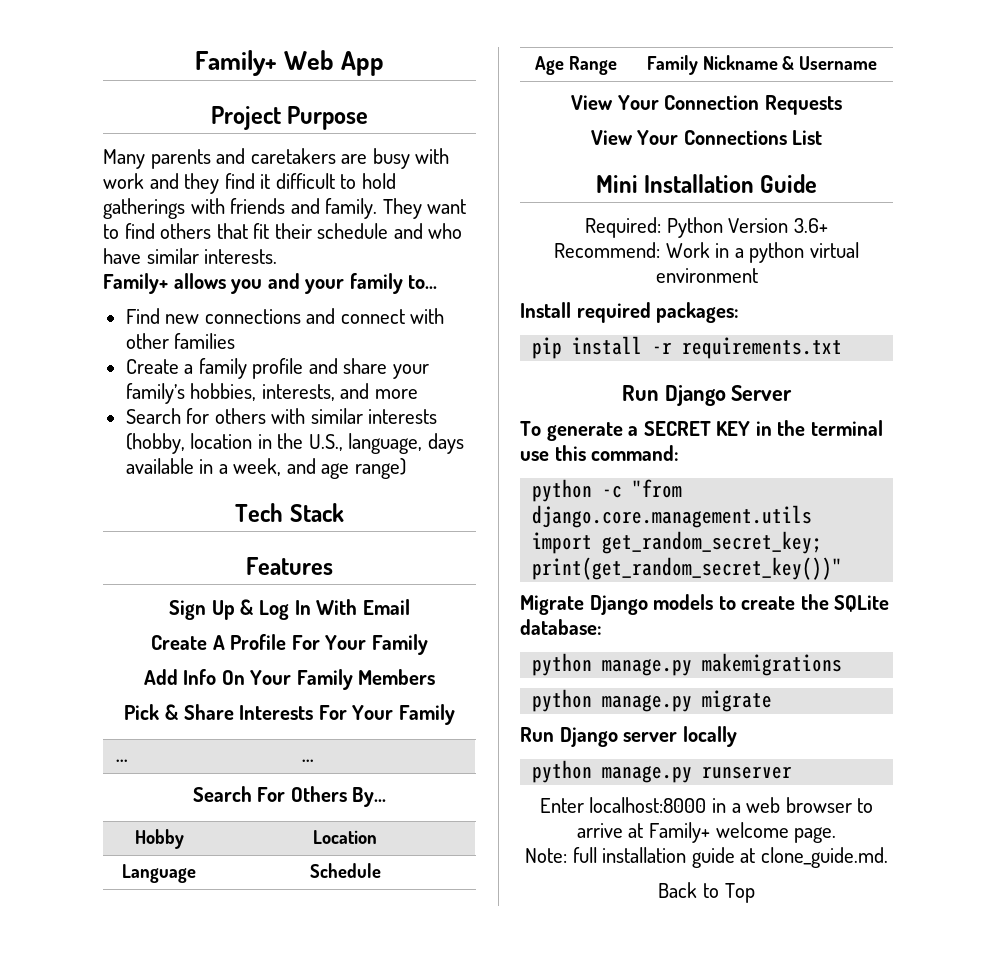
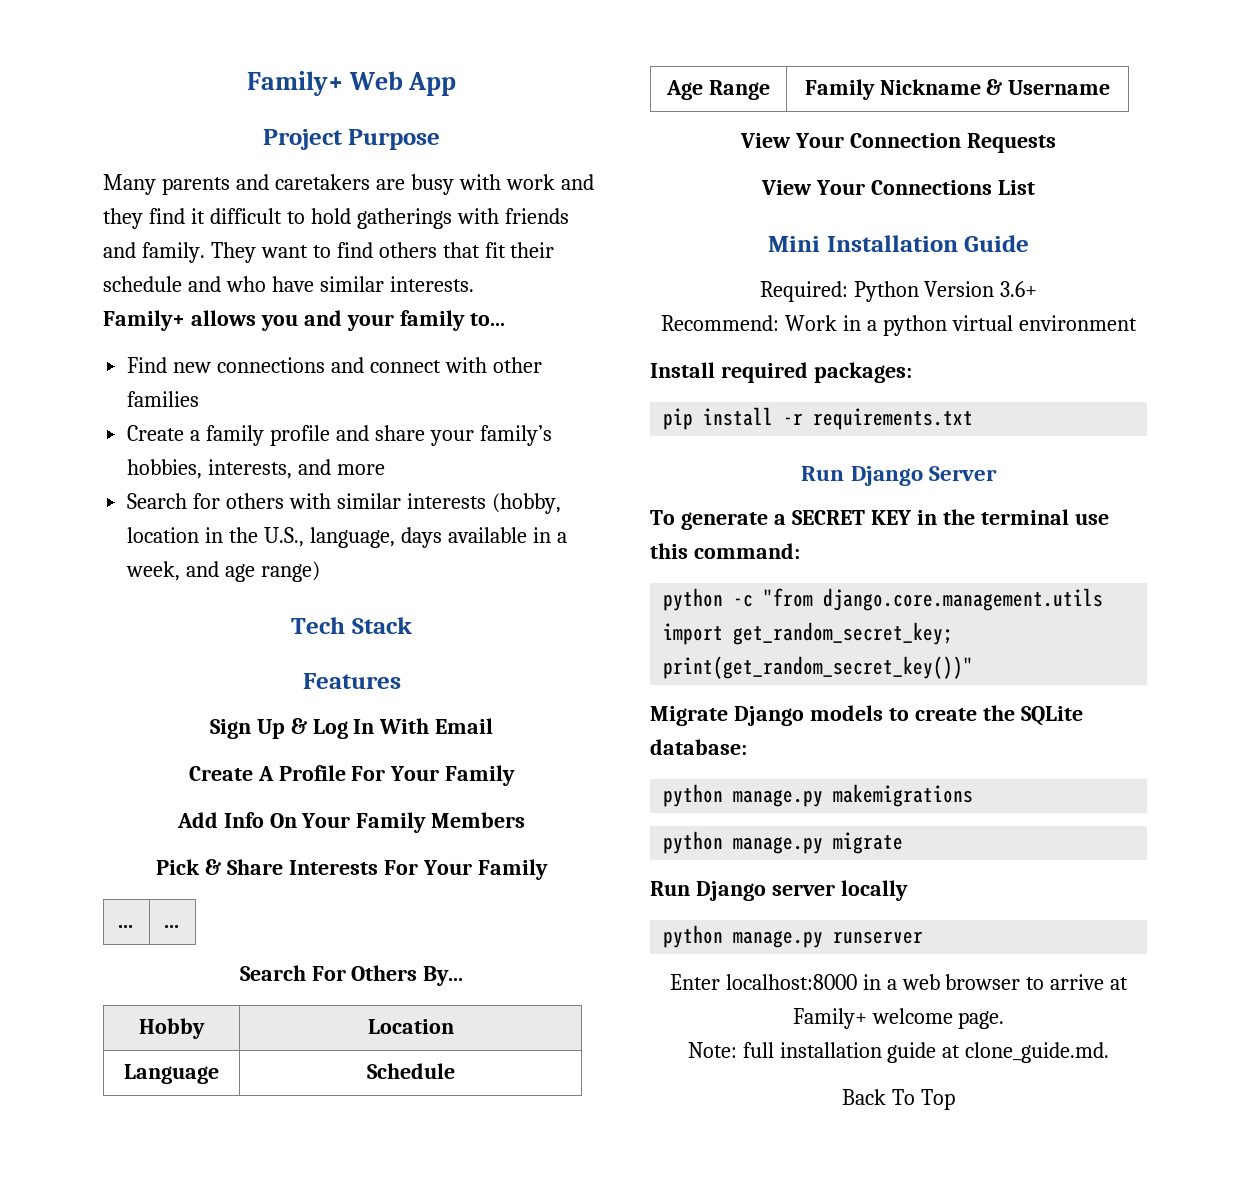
[703,883,720,898] to -> [892,1089,915,1105] To

